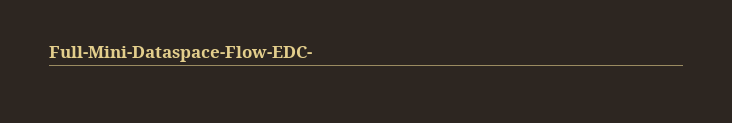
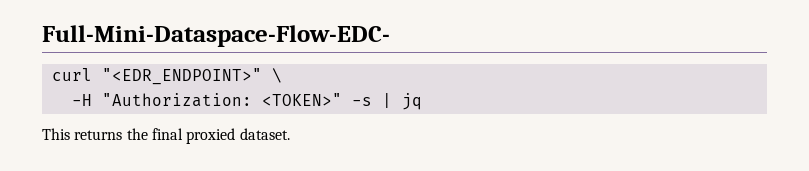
(312, 54) none -> [51,68,282,85] [71,93,422,110] [42,128,290,144] // curl "<EDR_ENDPOINT>" \ // -H "Authorization: <TOKEN>" -s | jq // This returns the final proxied dataset.

